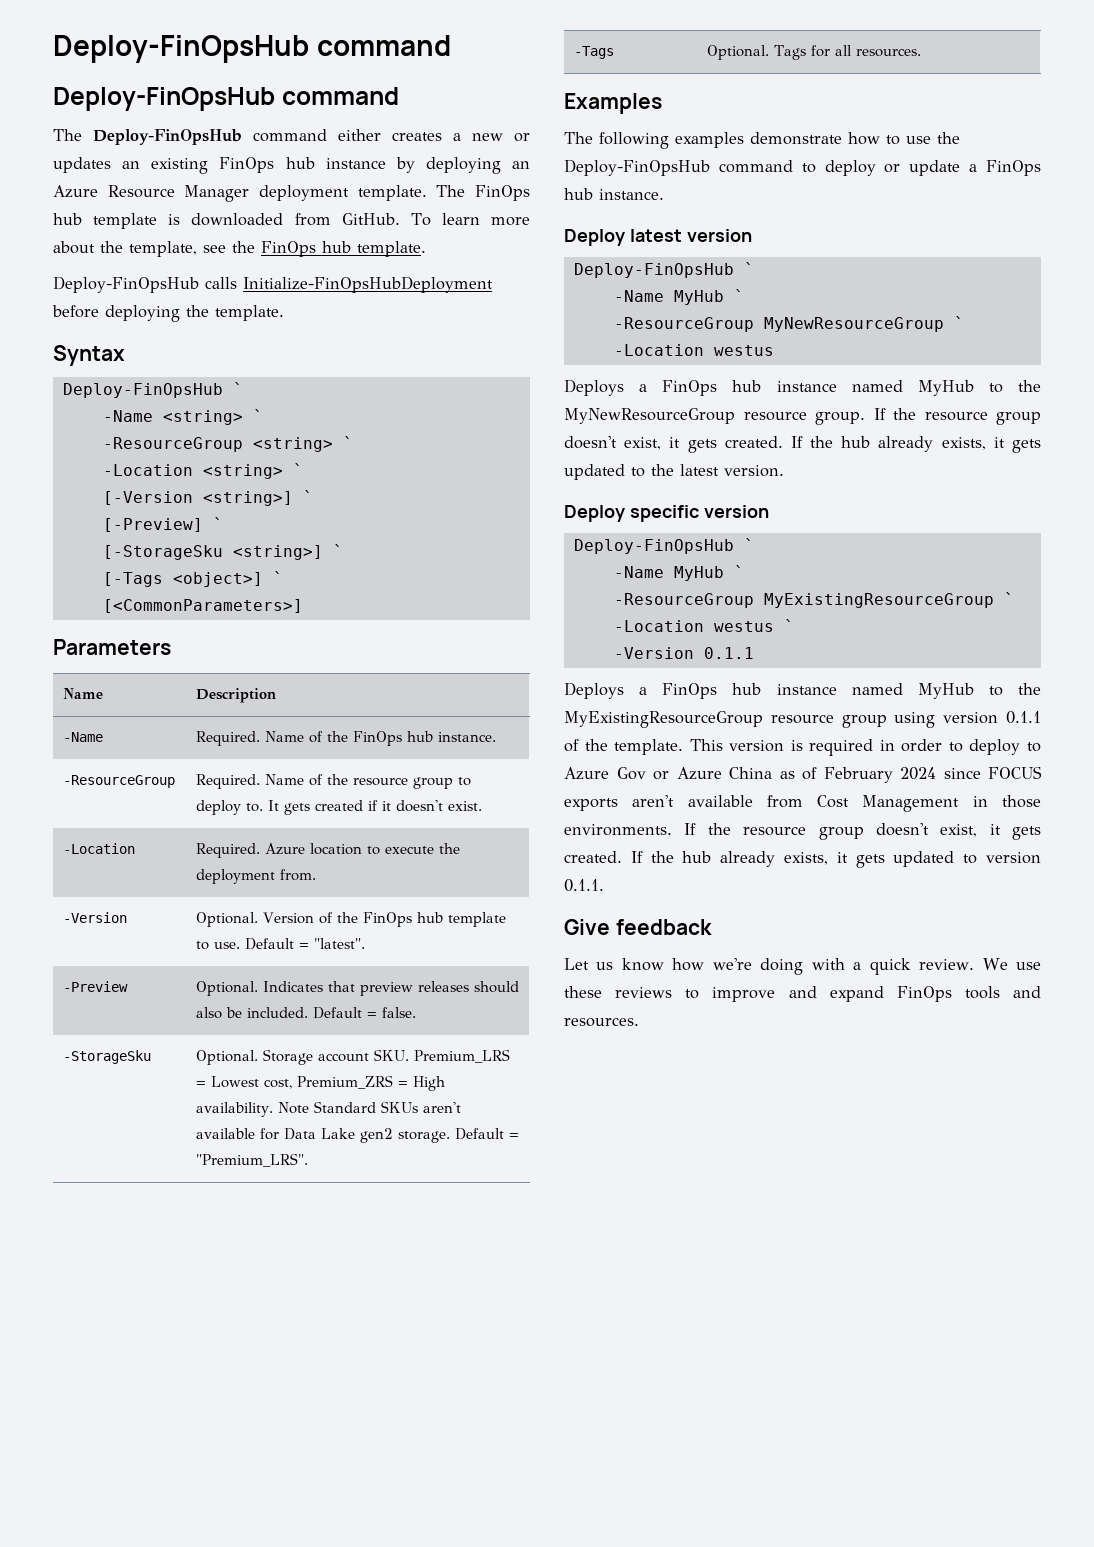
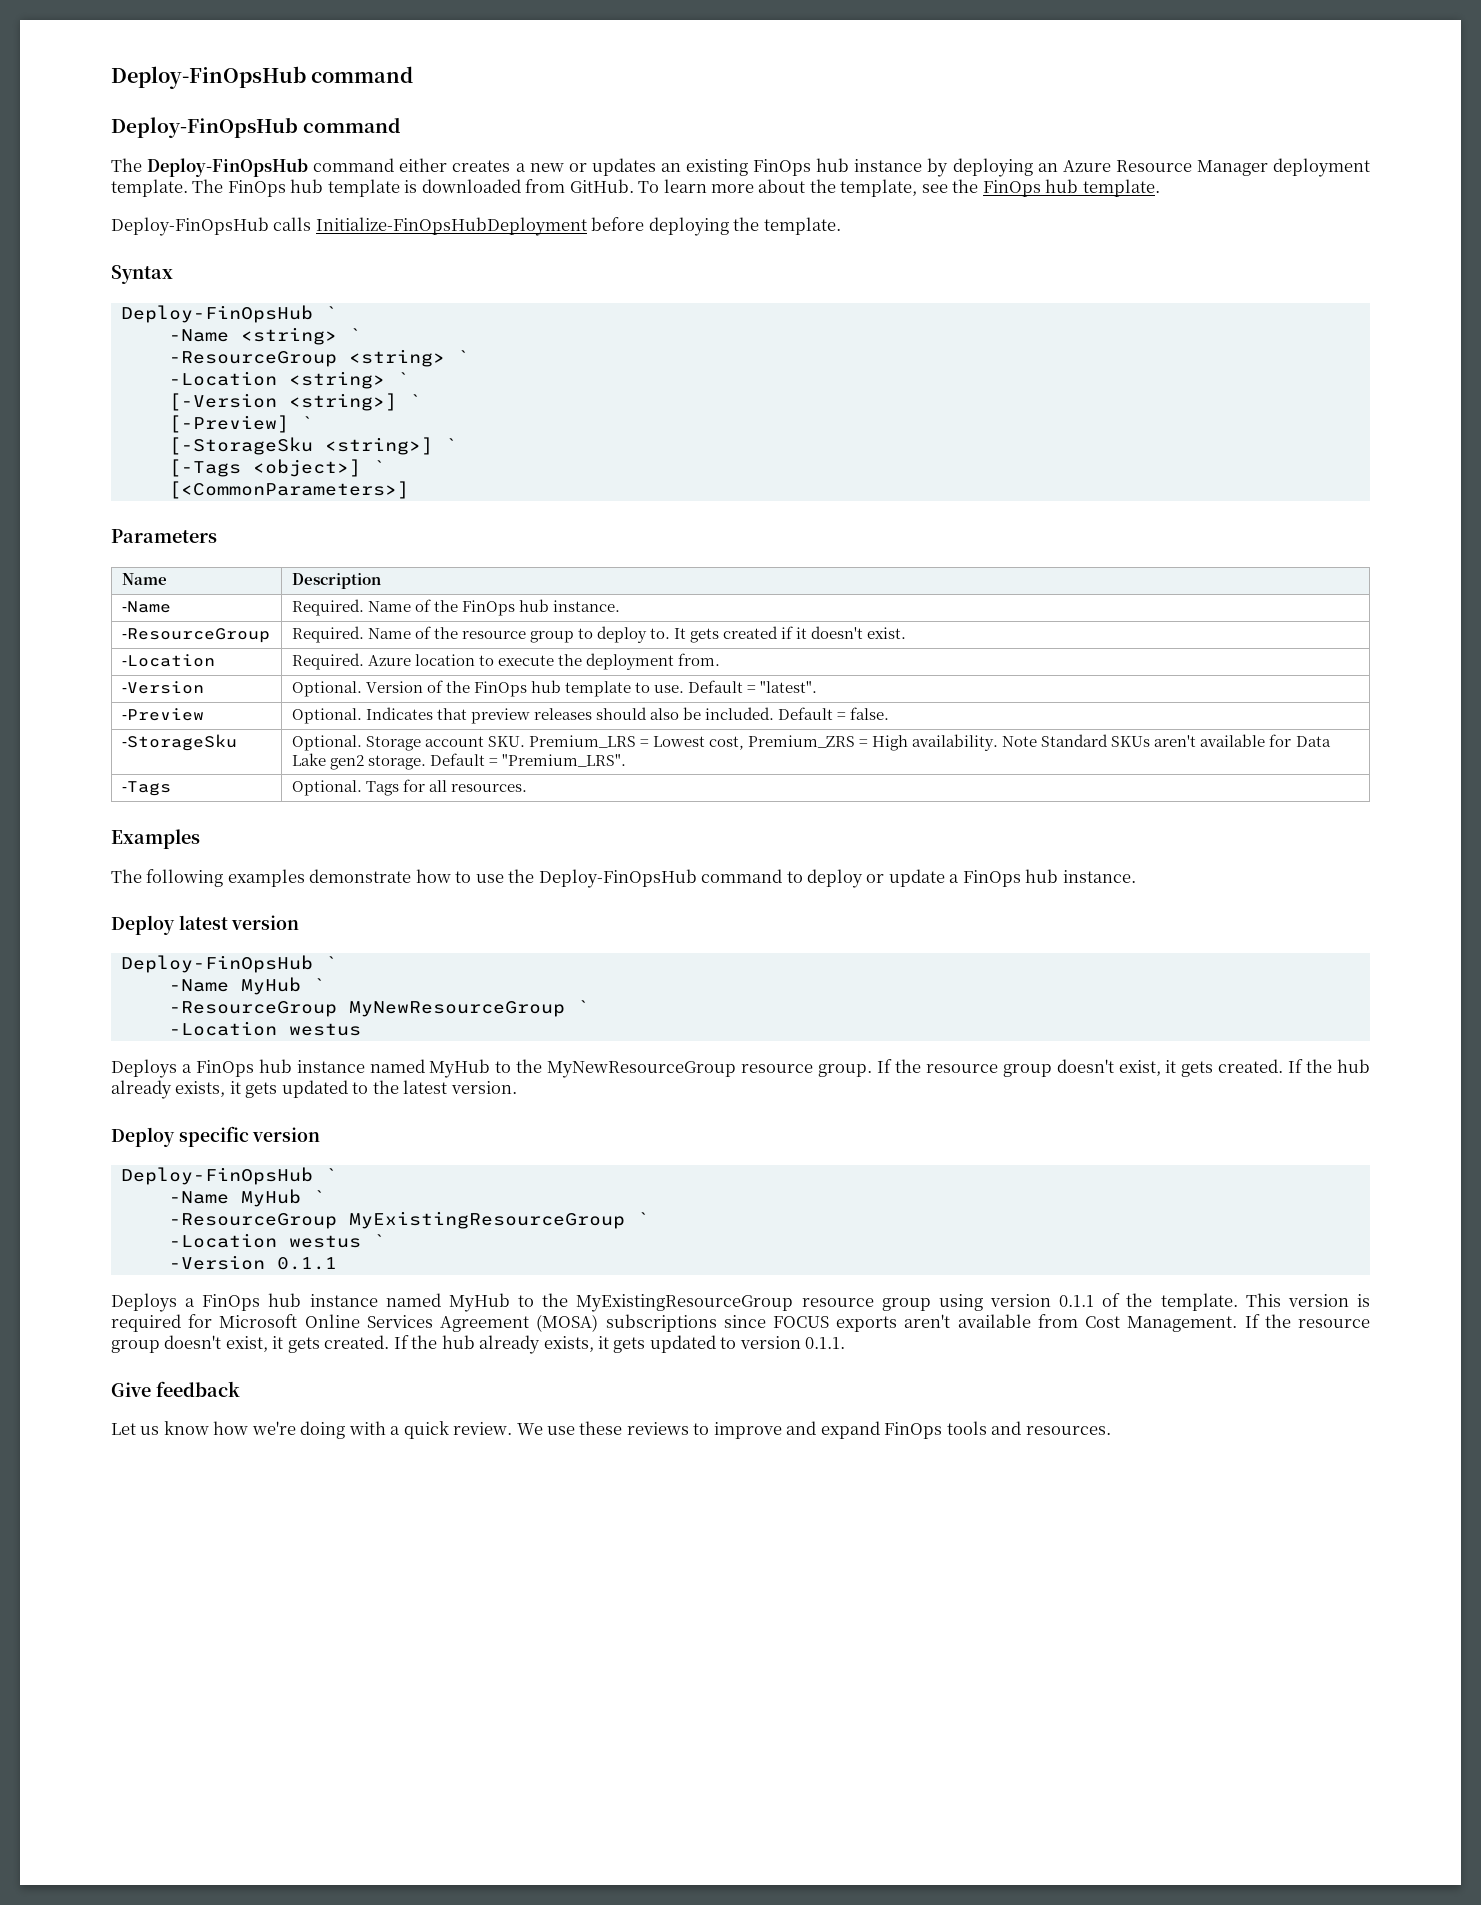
[879,739,1041,755] [564,767,936,783] in order to deploy to Azure Gov or Azure China as of February 2024 -> [188,1314,717,1332] for Microsoft Online Services Agreement (MOSA) subscriptions
[862,795,1041,812] [564,824,672,836] Management in those environments. -> [1127,1316,1238,1332] Management.

